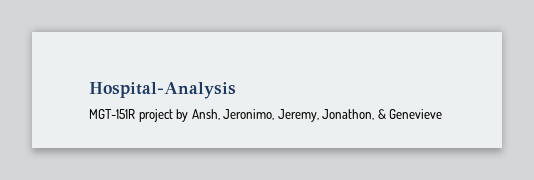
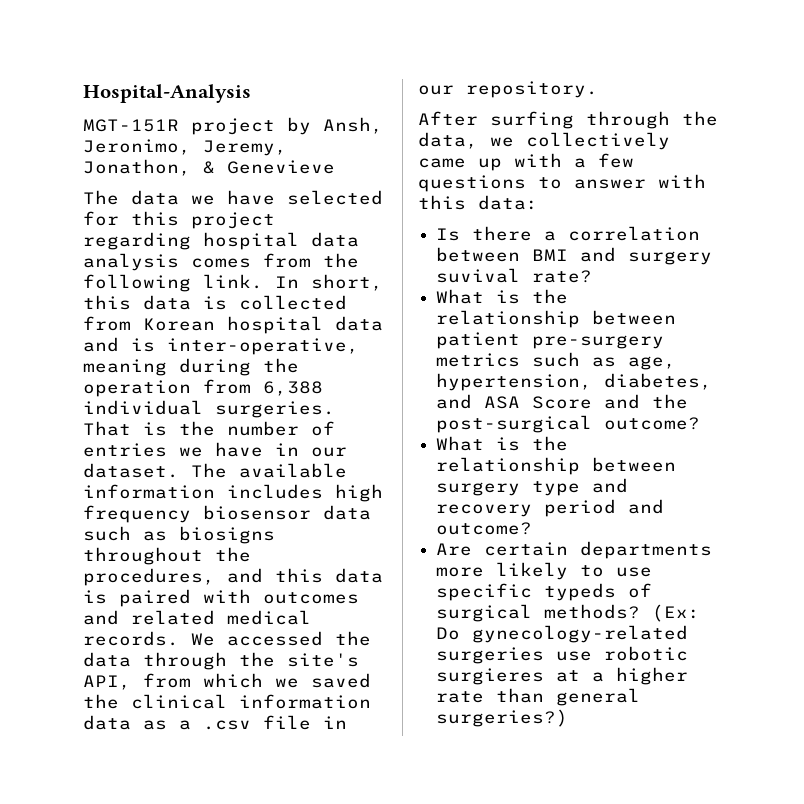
(443, 114) none -> [83,190,383,205] [83,211,275,229] [83,232,359,250] [83,253,359,271] [83,274,383,292] [83,295,347,310] [83,316,383,334] [83,337,359,355] [83,358,299,376] [83,379,323,397] [83,400,335,418] [83,421,335,436] [83,442,347,457] [83,463,347,478] [83,484,383,502] [83,505,371,523] [83,526,275,544] [83,547,251,565] [83,568,383,586] [83,589,359,607] [83,610,311,625] [83,631,371,646] [83,652,359,670] [83,673,371,690] [83,694,371,709] [83,715,347,730] [418,81,598,98] [418,111,718,129] [418,132,670,150] [418,153,634,171] [418,174,706,192] [418,195,538,210] [436,226,701,241] [436,247,713,265] [436,268,593,283] [436,289,569,304] [436,310,677,328] [436,332,665,349] [436,352,677,370] [436,373,713,391] [436,394,689,409] [436,415,701,433] [436,436,569,451] [436,457,677,475] [436,478,629,496] [436,499,665,517] [436,522,533,535] [436,541,713,559] [436,562,653,580] [436,583,653,601] [436,604,701,622] [436,625,689,643] [436,646,689,664] [436,667,689,685] [436,688,641,706] [436,709,569,727] // The data we have selected for this project regarding hospital data analysis comes from the following link. In short, this data is collected from Korean hospital data and is inter-operative, meaning during the operation from 6,388 individual surgeries. That is the number of entries we have in our dataset. The available information includes high frequency biosensor data such as biosigns throughout the procedures, and this data is paired with outcomes and related medical records. We accessed the data through the site's API, from which we saved the clinical information data as a .csv file in our repository. // After surfing through the data, we collectively came up with a few questions to answer with this data: // Is there a correlation between BMI and surgery suvival rate? // What is the relationship between patient pre-surgery metrics such as age, hypertension, diabetes, and ASA Score and the post-surgical outcome? // What is the relationship between surgery type and recovery period and outcome? // Are certain departments more likely to use specific typeds of surgical methods? (Ex: Do gynecology-related surgeries use robotic surgieres at a higher rate than general surgeries?)

